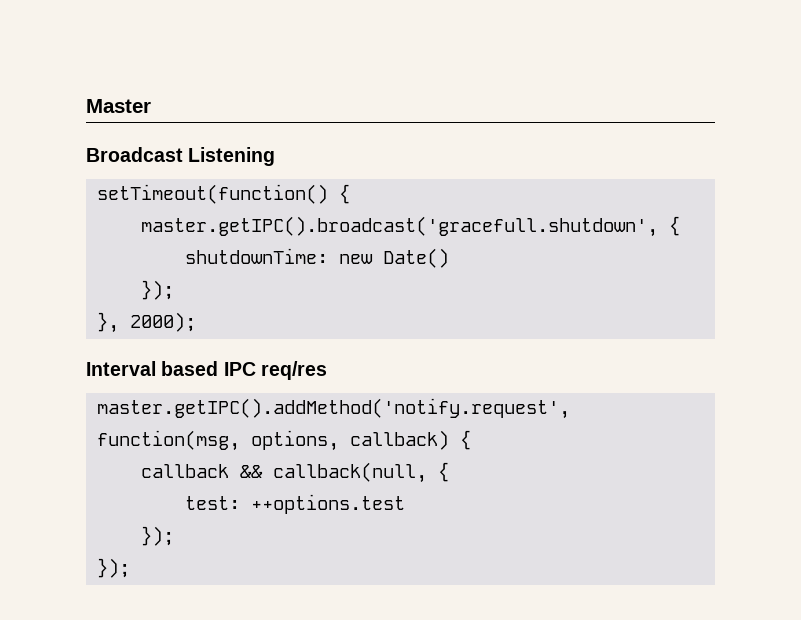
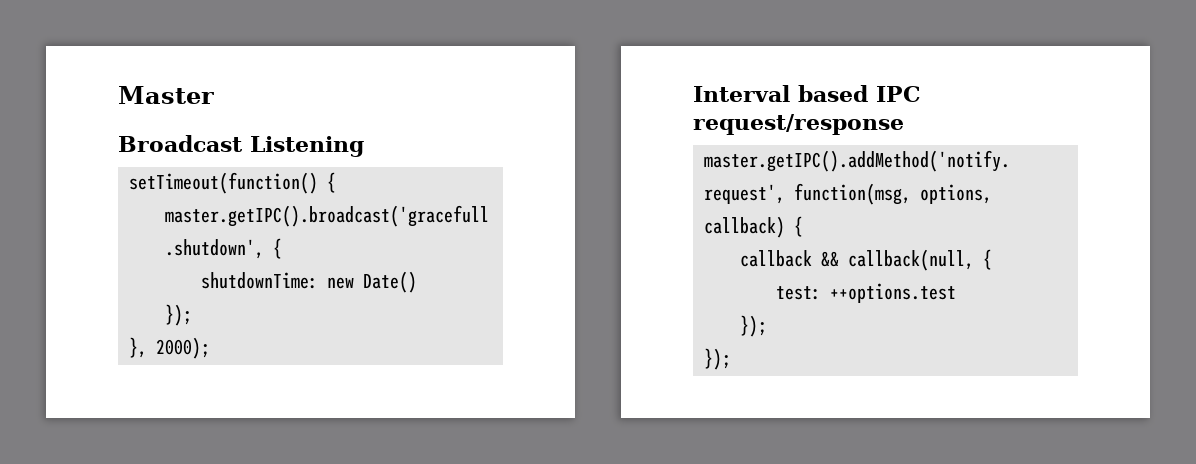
[260,361,327,380] req/res -> [693,114,904,135] request/response

